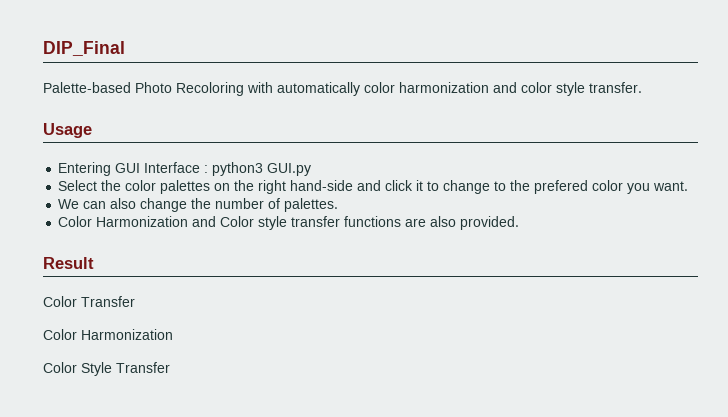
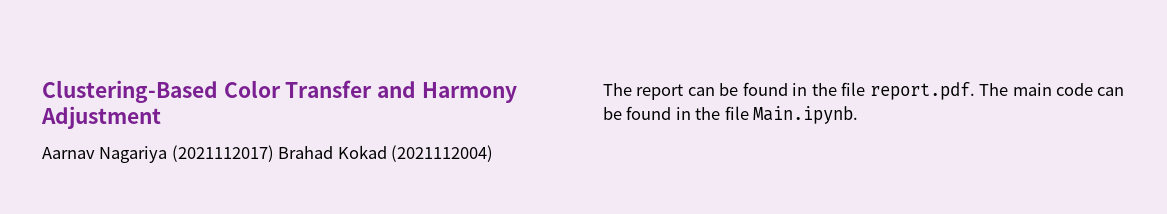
[43,41,125,56] [43,82,642,96] [43,123,92,138] [58,162,312,176] [58,180,689,194] [58,198,339,212] [58,216,520,230] [43,257,94,269] [43,296,135,307] [43,329,173,340] [43,362,170,376] DIP_Final // Palette-based Photo Recoloring with automatically color harmonization and color style transfer. // Usage // Entering GUI Interface : python3 GUI.py // Select the color palettes on the right hand-side and click it to change to the prefered color you want. // We can also change the number of palettes. // Color Harmonization and Color style transfer functions are also provided. // Result // Color Transfer // Color Harmonization // Color Style Transfer -> [42,80,517,103] [41,106,161,129] [42,145,494,163] [603,82,1125,100] [603,106,859,124] Clustering-Based Color Transfer and Harmony Adjustment // Aarnav Nagariya (2021112017) Brahad Kokad (2021112004) // The report can be found in the file report.pdf. The main code can be found in the file Main.ipynb.

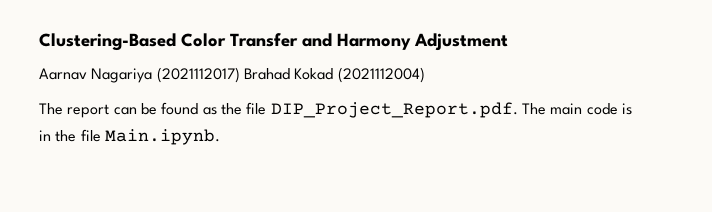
[792,82,975,100] in the file report.pdf. -> [202,102,518,118] as the file DIP_Project_Report.pdf.
[1097,87,1125,96] [603,106,672,120] can be found -> [621,103,632,115] is

